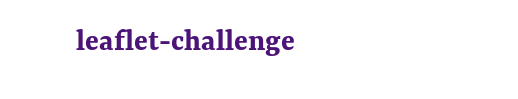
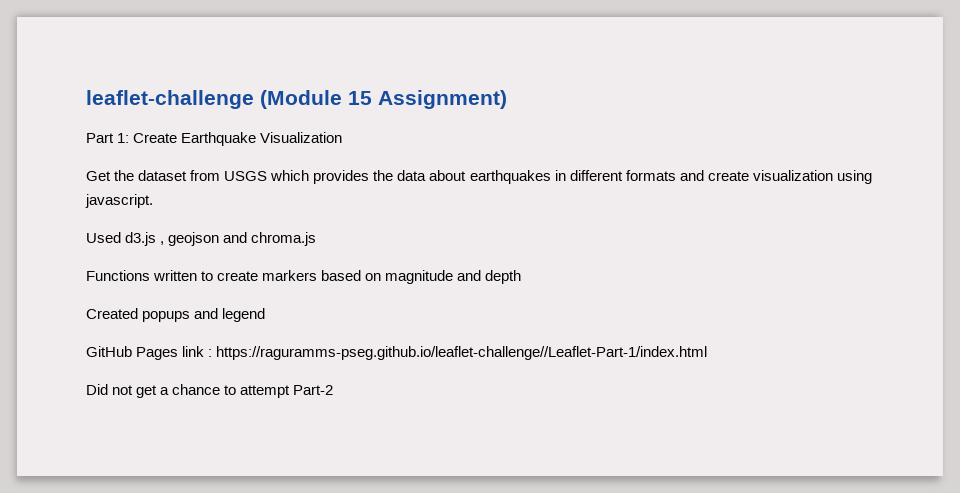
(295, 42) none -> [260,90,507,109] [86,132,343,146] [86,170,872,184] [85,194,153,208] [86,232,317,246] [86,270,522,284] [86,308,266,322] [86,346,708,360] [86,384,334,398] (Module 15 Assignment) // Part 1: Create Earthquake Visualization // Get the dataset from USGS which provides the data about earthquakes in different formats and create visualization using javascript. // Used d3.js , geojson and chroma.js // Functions written to create markers based on magnitude and depth // Created popups and legend // GitHub Pages link : https://raguramms-pseg.github.io/leaflet-challenge//Leaflet-Part-1/index.html // Did not get a chance to attempt Part-2

